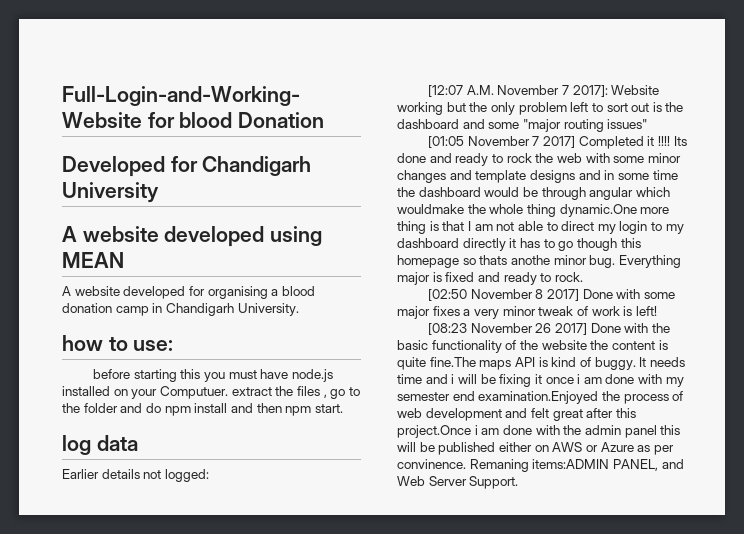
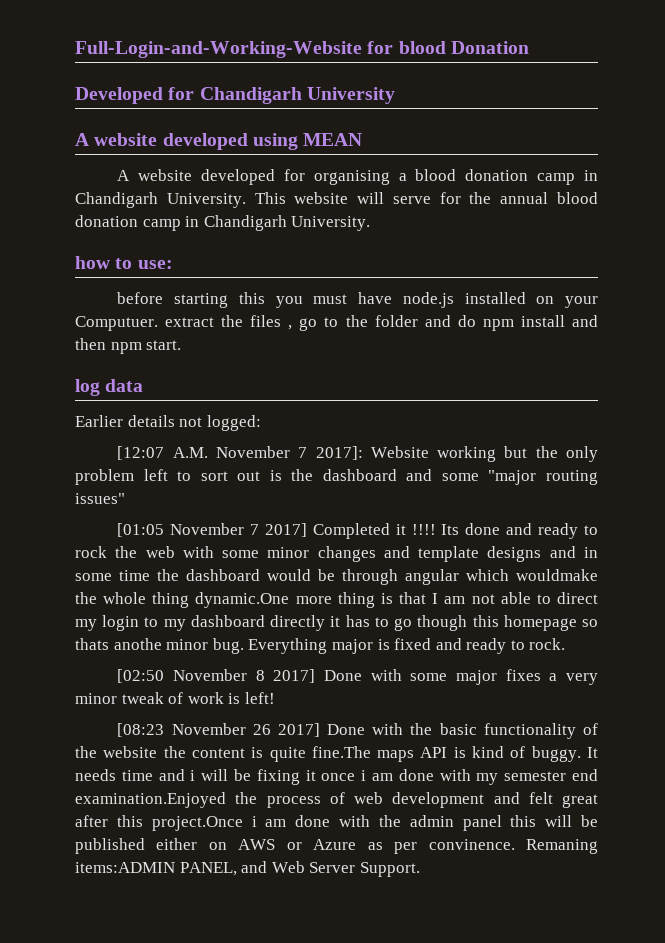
(299, 309) none -> [254,192,598,204] [75,215,371,231] This website will serve for the annual blood donation camp in Chandigarh University.

